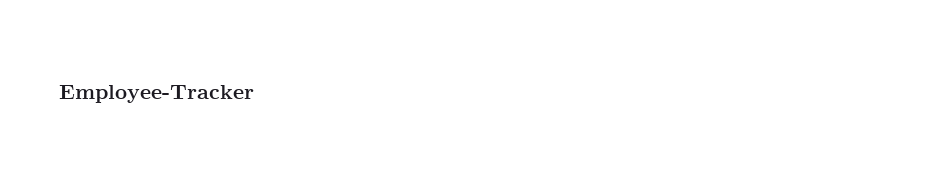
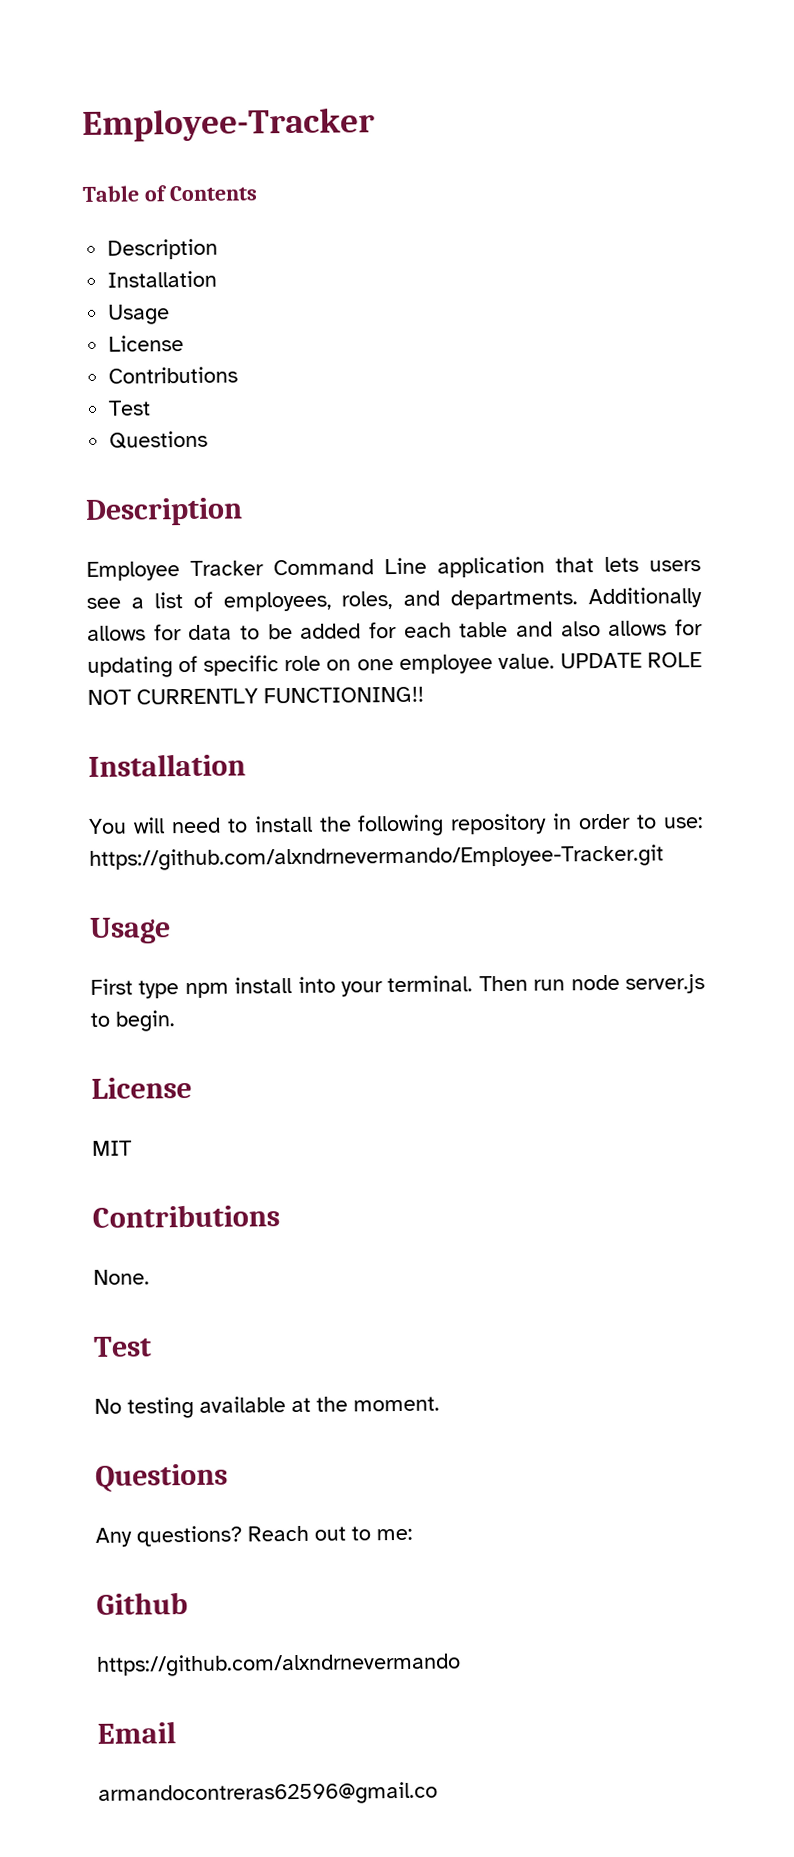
(254, 94) none -> [82,185,258,202] [107,238,219,260] [107,270,218,288] [107,304,171,325] [108,335,185,352] [108,366,239,384] [108,400,152,416] [109,430,209,449] [85,497,243,526] [86,556,701,581] [86,587,702,612] [87,619,703,641] [87,652,702,678] [87,686,424,705] [88,753,246,777] [88,813,704,837] [89,844,664,871] [89,917,171,944] [90,974,705,999] [90,1010,175,1032] [91,1076,192,1099] [92,1140,133,1156] [92,1204,280,1228] [93,1269,150,1285] [93,1336,152,1357] [94,1396,440,1419] [95,1463,228,1492] [95,1525,413,1547] [96,1592,188,1615] [96,1652,461,1677] [97,1721,176,1744] [98,1781,438,1806] // Table of Contents // Description // Installation // Usage // License // Contributions // Test // Questions // Description // Employee Tracker Command Line application that lets users see a list of employees, roles, and departments. Additionally allows for data to be added for each table and also allows for updating of specific role on one employee value. UPDATE ROLE NOT CURRENTLY FUNCTIONING!! // Installation // You will need to install the following repository in order to use: https://github.com/alxndrnevermando/Employee-Tracker.git // Usage // First type npm install into your terminal. Then run node server.js to begin. // License // MIT // Contributions // None. // Test // No testing available at the moment. // Questions // Any questions? Reach out to me: // Github // https://github.com/alxndrnevermando // Email // armandocontreras62596@gmail.co

